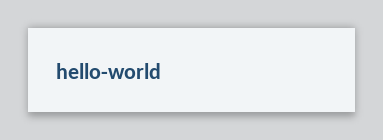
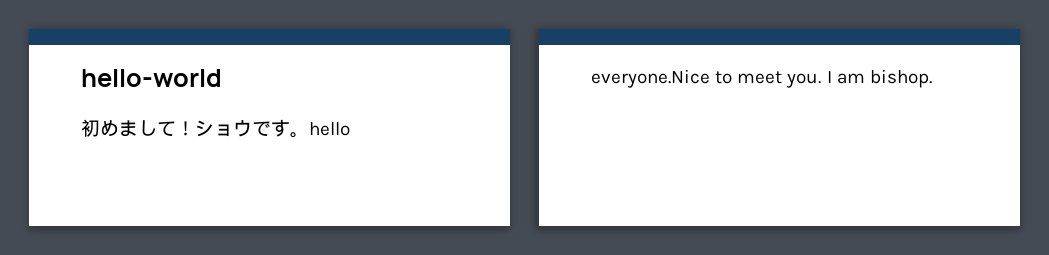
(161, 71) none -> [81,119,350,138] [591,69,932,88] // 初めまして！ショウです。hello everyone.Nice to meet you. I am bishop.

